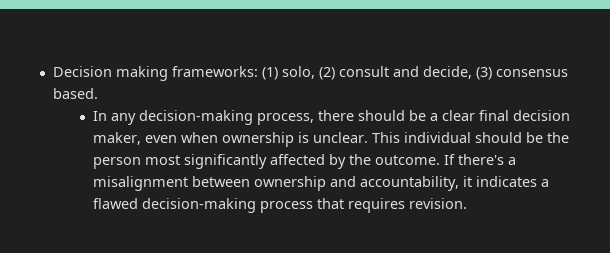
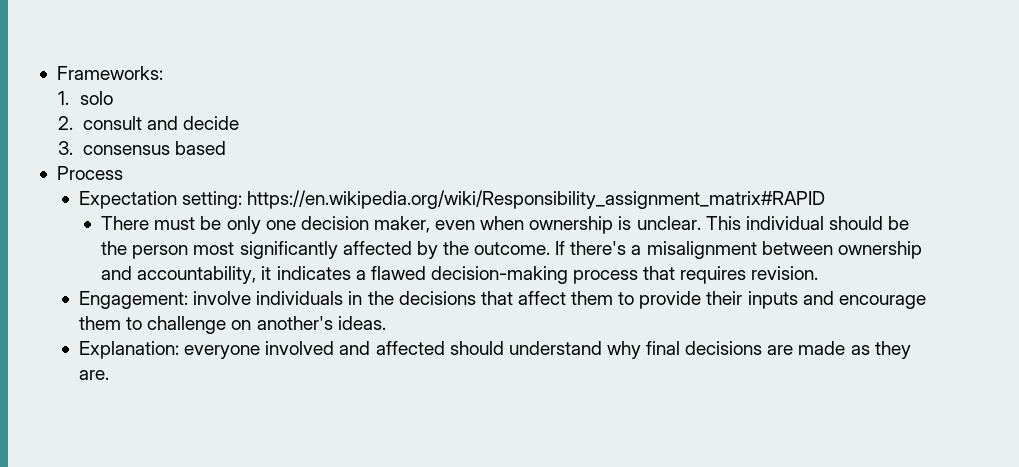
[52,66,568,81] [52,88,98,99] [92,110,509,125] Decision making frameworks: (1) solo, (2) consult and decide, (3) consensus based. // In any decision-making process, there should be a clear final -> [56,66,163,80] [58,91,114,105] [58,116,239,130] [58,141,226,155] [56,166,123,180] [79,190,826,209] [101,216,296,234] Frameworks: // 1. solo // 2. consult and decide // 3. consensus based // Process // Expectation setting: https://en.wikipedia.org/wiki/Responsibility_assignment_matrix#RAPID // There must be only one
(467, 203) none -> [79,291,926,309] [79,316,386,334] [79,341,911,359] [79,370,110,380] // Engagement: involve individuals in the decisions that affect them to provide their inputs and encourage them to challenge on another's ideas. // Explanation: everyone involved and affected should understand why final decisions are made as they are.

